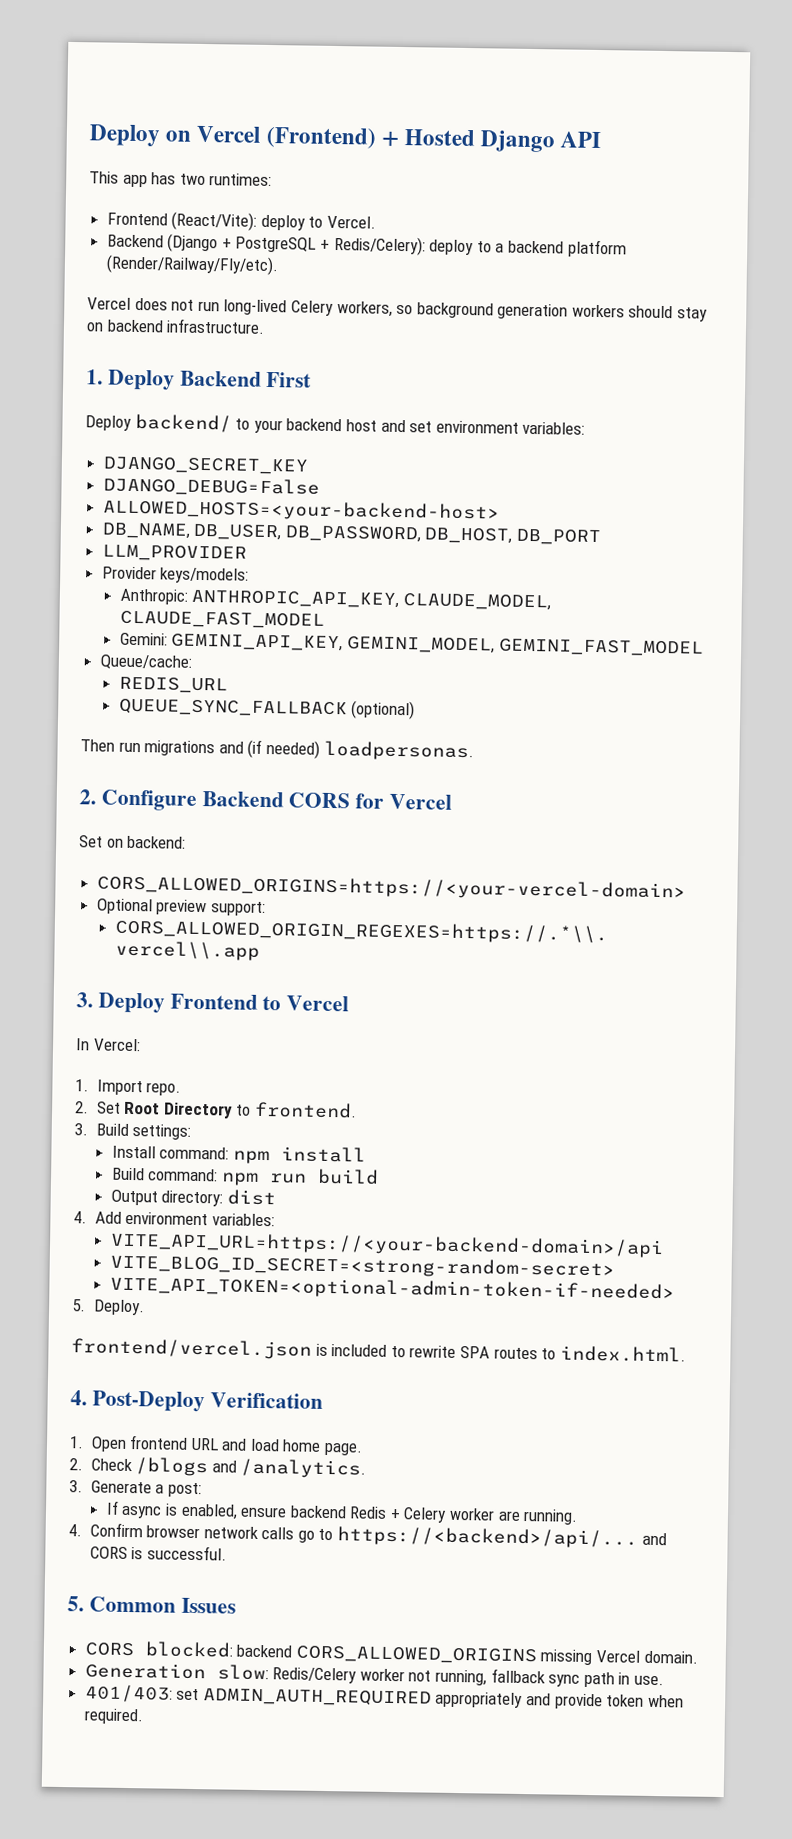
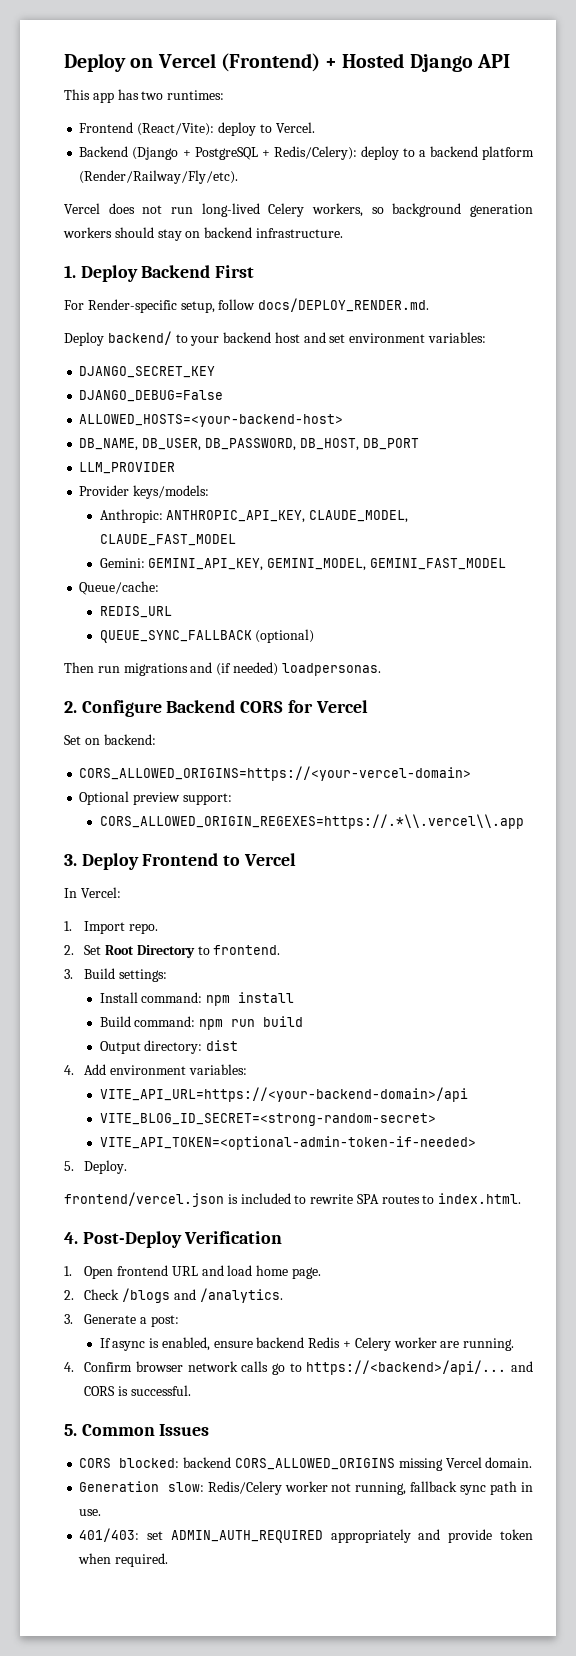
(313, 379) none -> [64,298,430,313] // For Render-specific setup, follow docs/DEPLOY_RENDER.md.

